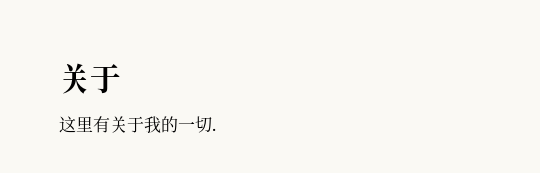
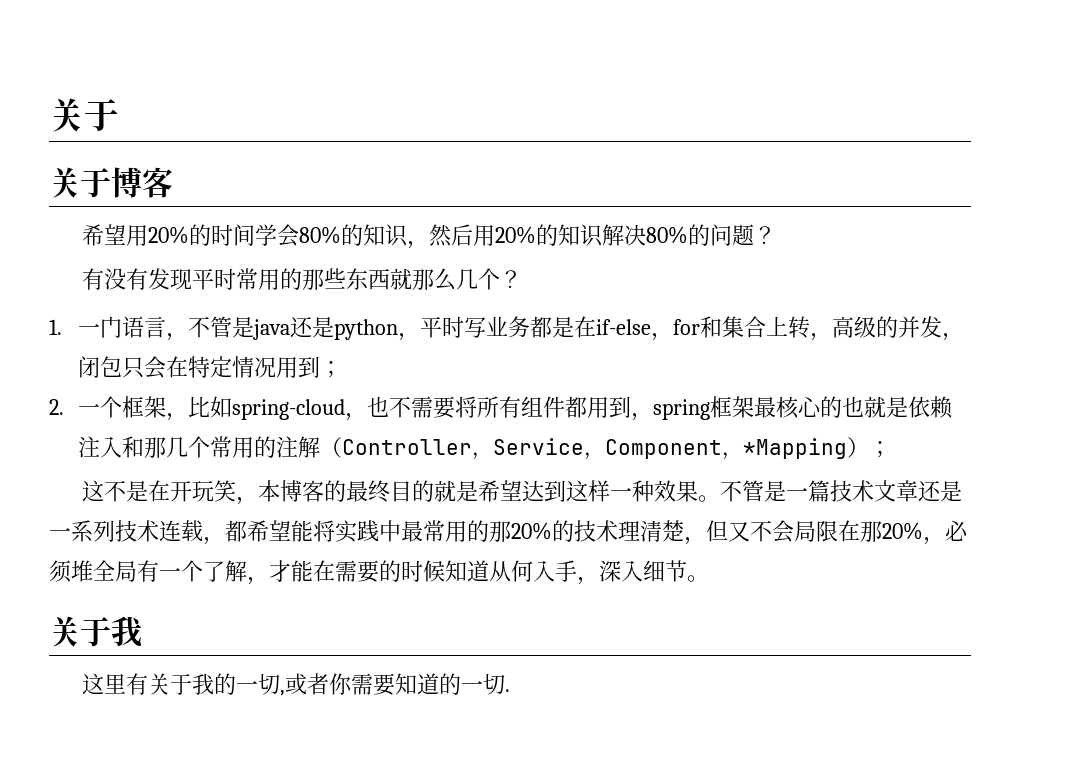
[59,63,121,94] 关于 -> [49,98,119,132] [49,167,173,198] [82,224,777,249] [82,268,523,291] [49,316,964,341] [77,356,342,379] [49,396,953,421] [77,436,891,460] [82,480,963,505] [49,520,968,545] [49,560,709,585] [49,616,142,647] 关于 // 关于博客 // 希望用20%的时间学会80%的知识，然后用20%的知识解决80%的问题？ // 有没有发现平时常用的那些东西就那么几个？ // 1.一门语言，不管是java还是python，平时写业务都是在if-else，for和集合上转，高级的并发，闭包只会在特定情况用到； // 2.一个框架，比如spring-cloud，也不需要将所有组件都用到，spring框架最核心的也就是依赖注入和那几个常用的注解（Controller，Service，Component，*Mapping）； // 这不是在开玩笑，本博客的最终目的就是希望达到这样一种效果。不管是一篇技术文章还是一系列技术连载，都希望能将实践中最常用的那20%的技术理清楚，但又不会局限在那20%，必须堆全局有一个了解，才能在需要的时候知道从何入手，深入细节。 // 关于我
(212, 124) none -> [280,673,506,696] ,或者你需要知道的一切

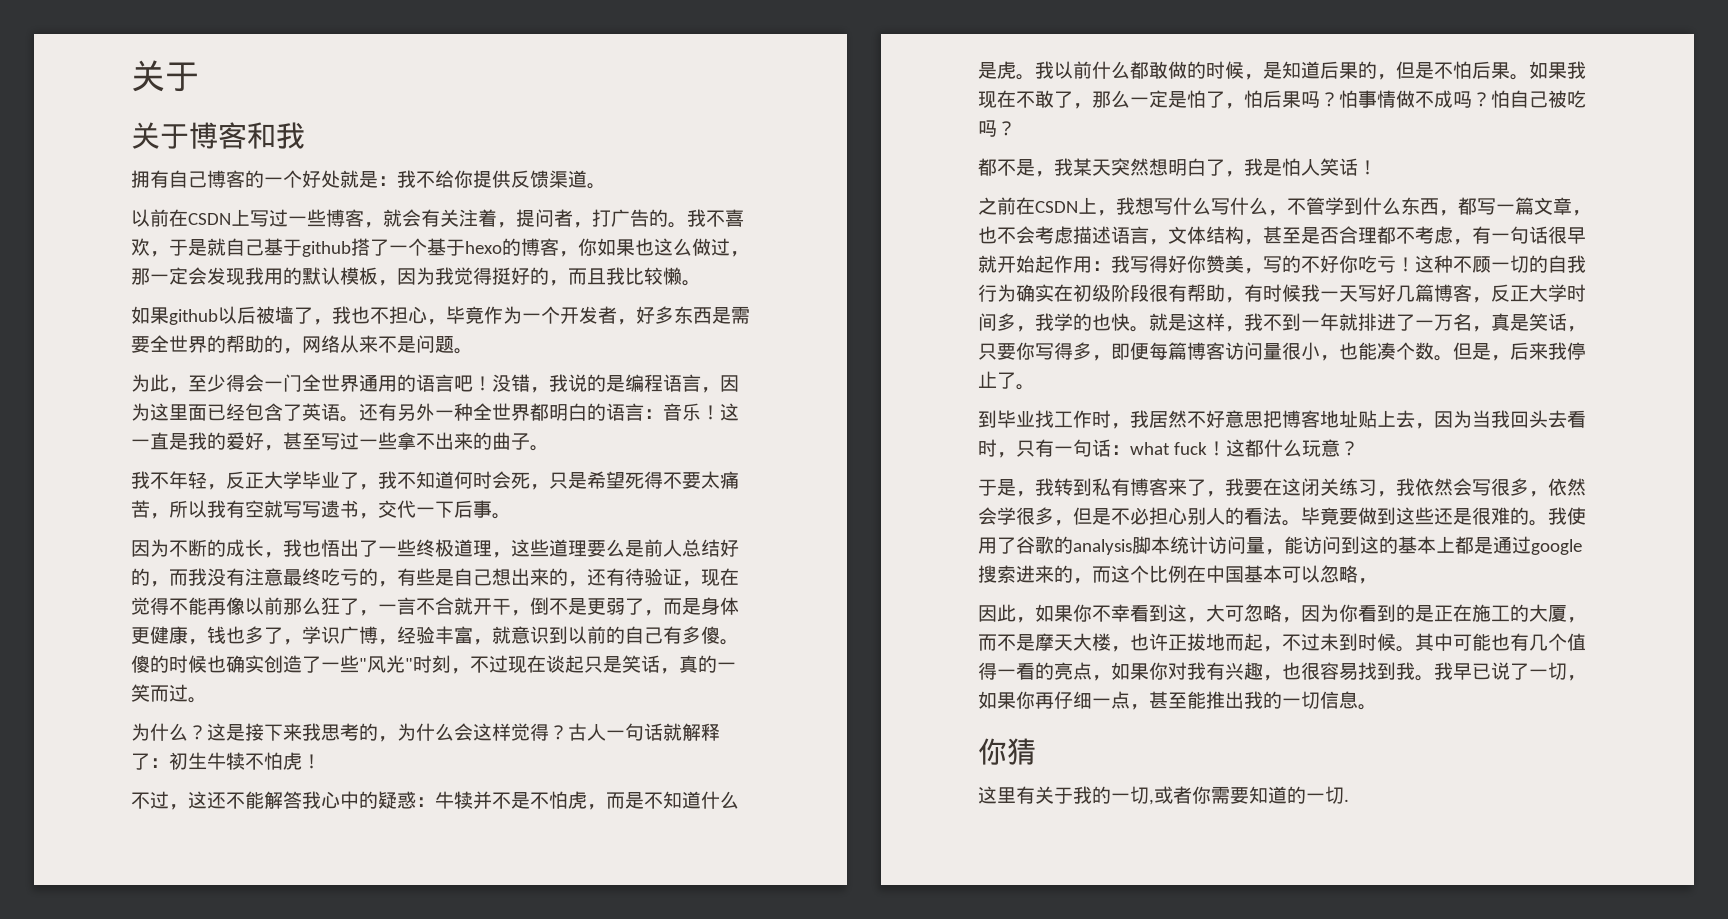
[82,224,777,249] [82,268,523,291] [49,316,964,341] [77,356,342,379] [49,396,953,421] [77,436,891,460] [82,480,963,505] [49,520,968,545] [49,560,709,585] [49,616,142,647] // 希望用20%的时间学会80%的知识，然后用20%的知识解决80%的问题？ // 有没有发现平时常用的那些东西就那么几个？ // 1.一门语言，不管是java还是python，平时写业务都是在if-else，for和集合上转，高级的并发，闭包只会在特定情况用到； // 2.一个框架，比如spring-cloud，也不需要将所有组件都用到，spring框架最核心的也就是依赖注入和那几个常用的注解（Controller，Service，Component，*Mapping）； // 这不是在开玩笑，本博客的最终目的就是希望达到这样一种效果。不管是一篇技术文章还是一系列技术连载，都希望能将实践中最常用的那20%的技术理清楚，但又不会局限在那20%，必须堆全局有一个了解，才能在需要的时候知道从何入手，深入细节。 // 关于我 -> [247,122,305,149] [131,170,606,189] [131,209,744,228] [131,238,749,257] [131,267,701,286] [131,306,750,325] [131,335,473,354] [131,374,739,393] [131,403,739,422] [131,432,549,451] [131,471,739,490] [131,500,511,519] [131,539,739,558] [131,568,739,587] [131,597,739,616] [131,626,739,645] [131,655,736,674] [131,684,207,703] [131,723,720,742] [131,752,321,770] [131,791,739,810] [978,61,1586,80] [978,90,1586,109] [978,120,1016,137] [978,158,1377,177] [978,197,1591,216] [978,226,1586,245] [978,255,1586,274] [978,284,1586,303] [978,313,1586,332] [978,342,1586,361] [978,371,1035,390] [978,410,1586,429] [978,439,1359,458] [978,478,1586,497] [978,507,1586,526] [978,536,1582,555] [978,565,1377,584] [978,604,1586,623] [978,633,1586,652] [978,662,1586,681] [978,691,1377,710] [978,738,1036,765] 和我 // 拥有自己博客的一个好处就是：我不给你提供反馈渠道。 // 以前在CSDN上写过一些博客，就会有关注着，提问者，打广告的。我不喜欢，于是就自己基于github搭了一个基于hexo的博客，你如果也这么做过，那一定会发现我用的默认模板，因为我觉得挺好的，而且我比较懒。 // 如果github以后被墙了，我也不担心，毕竟作为一个开发者，好多东西是需要全世界的帮助的，网络从来不是问题。 // 为此，至少得会一门全世界通用的语言吧！没错，我说的是编程语言，因为这里面已经包含了英语。还有另外一种全世界都明白的语言：音乐！这一直是我的爱好，甚至写过一些拿不出来的曲子。 // 我不年轻，反正大学毕业了，我不知道何时会死，只是希望死得不要太痛苦，所以我有空就写写遗书，交代一下后事。 // 因为不断的成长，我也悟出了一些终极道理，这些道理要么是前人总结好的，而我没有注意最终吃亏的，有些是自己想出来的，还有待验证，现在觉得不能再像以前那么狂了，一言不合就开干，倒不是更弱了，而是身体更健康，钱也多了，学识广博，经验丰富，就意识到以前的自己有多傻。傻的时候也确实创造了一些"风光"时刻，不过现在谈起只是笑话，真的一笑而过。 // 为什么？这是接下来我思考的，为什么会这样觉得？古人一句话就解释了：初生牛犊不怕虎！ // 不过，这还不能解答我心中的疑惑：牛犊并不是不怕虎，而是不知道什么是虎。我以前什么都敢做的时候，是知道后果的，但是不怕后果。如果我现在不敢了，那么一定是怕了，怕后果吗？怕事情做不成吗？怕自己被吃吗？ // 都不是，我某天突然想明白了，我是怕人笑话！ // 之前在CSDN上，我想写什么写什么，不管学到什么东西，都写一篇文章，也不会考虑描述语言，文体结构，甚至是否合理都不考虑，有一句话很早就开始起作用：我写得好你赞美，写的不好你吃亏！这种不顾一切的自我行为确实在初级阶段很有帮助，有时候我一天写好几篇博客，反正大学时间多，我学的也快。就是这样，我不到一年就排进了一万名，真是笑话，只要你写得多，即便每篇博客访问量很小，也能凑个数。但是，后来我停止了。 // 到毕业找工作时，我居然不好意思把博客地址贴上去，因为当我回头去看时，只有一句话：what fuck！这都什么玩意？ // 于是，我转到私有博客来了，我要在这闭关练习，我依然会写很多，依然会学很多，但是不必担心别人的看法。毕竟要做到这些还是很难的。我使用了谷歌的analysis脚本统计访问量，能访问到这的基本上都是通过google搜索进来的，而这个比例在中国基本可以忽略， // 因此，如果你不幸看到这，大可忽略，因为你看到的是正在施工的大厦，而不是摩天大楼，也许正拔地而起，不过未到时候。其中可能也有几个值得一看的亮点，如果你对我有兴趣，也很容易找到我。我早已说了一切，如果你再仔细一点，甚至能推出我的一切信息。 // 你猜

